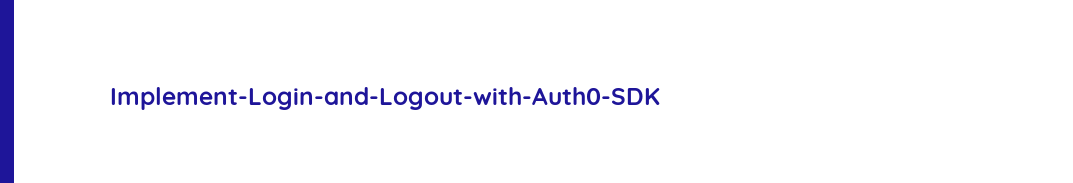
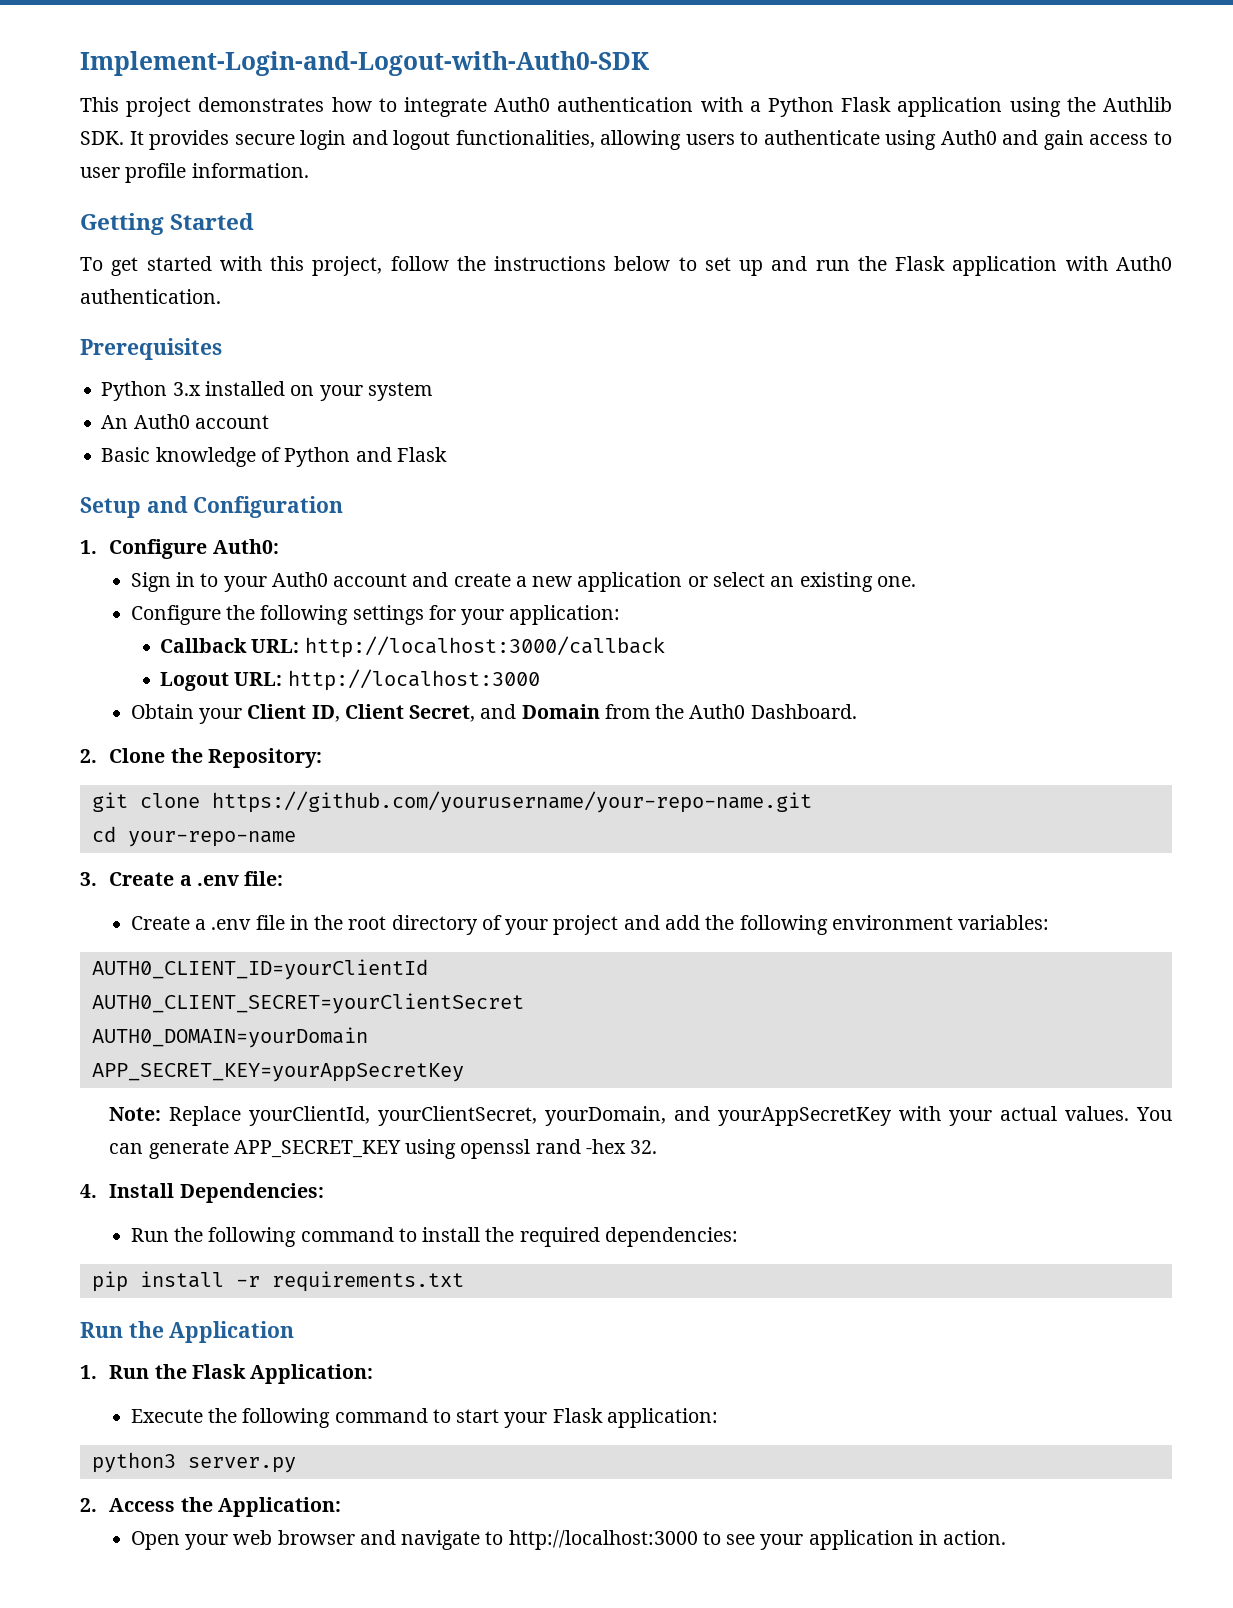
(660, 98) none -> [80,97,1173,117] [80,130,1172,150] [80,163,309,183] [80,213,255,235] [80,256,1173,276] [80,289,221,304] [80,338,222,360] [101,381,432,401] [101,414,269,429] [101,447,447,467] [80,496,344,518] [80,539,279,559] [130,572,916,592] [130,605,621,625] [160,636,665,658] [160,669,540,691] [130,704,857,724] [80,748,322,768] [91,791,812,813] [91,826,296,847] [80,871,284,886] [130,915,1050,935] [91,959,428,980] [91,993,524,1014] [91,1027,368,1048] [91,1063,464,1082] [109,1106,1172,1126] [109,1139,658,1159] [80,1183,324,1203] [130,1227,738,1247] [91,1271,464,1292] [80,1321,295,1343] [80,1364,374,1384] [130,1408,718,1428] [91,1452,296,1473] [80,1497,341,1517] [130,1530,1007,1550] // This project demonstrates how to integrate Auth0 authentication with a Python Flask application using the Authlib SDK. It provides secure login and logout functionalities, allowing users to authenticate using Auth0 and gain access to user profile information. // Getting Started // To get started with this project, follow the instructions below to set up and run the Flask application with Auth0 authentication. // Prerequisites // Python 3.x installed on your system // An Auth0 account // Basic knowledge of Python and Flask // Setup and Configuration // 1. Configure Auth0: // Sign in to your Auth0 account and create a new application or select an existing one. // Configure the following settings for your application: // Callback URL: http://localhost:3000/callback // Logout URL: http://localhost:3000 // Obtain your Client ID, Client Secret, and Domain from the Auth0 Dashboard. // 2. Clone the Repository: // git clone https://github.com/yourusername/your-repo-name.git // cd your-repo-name // 3. Create a .env file: // Create a .env file in the root directory of your project and add the following environment variables: // AUTH0_CLIENT_ID=yourClientId // AUTH0_CLIENT_SECRET=yourClientSecret // AUTH0_DOMAIN=yourDomain // APP_SECRET_KEY=yourAppSecretKey // Note: Replace yourClientId, yourClientSecret, yourDomain, and yourAppSecretKey with your actual values. You can generate APP_SECRET_KEY using openssl rand -hex 32. // 4. Install Dependencies: // Run the following command to install the required dependencies: // pip install -r requirements.txt // Run the Application // 1. Run the Flask Application: // Execute the following command to start your Flask application: // python3 server.py // 2. Access the Application: // Open your web browser and navigate to http://localhost:3000 to see your application in action.

